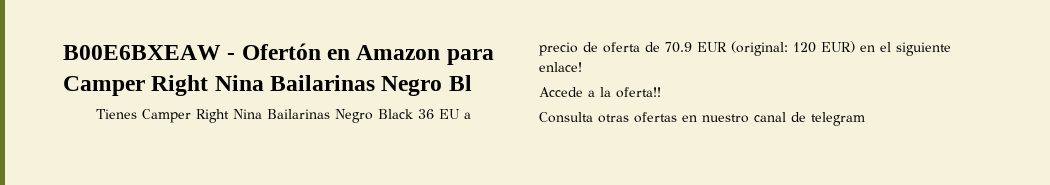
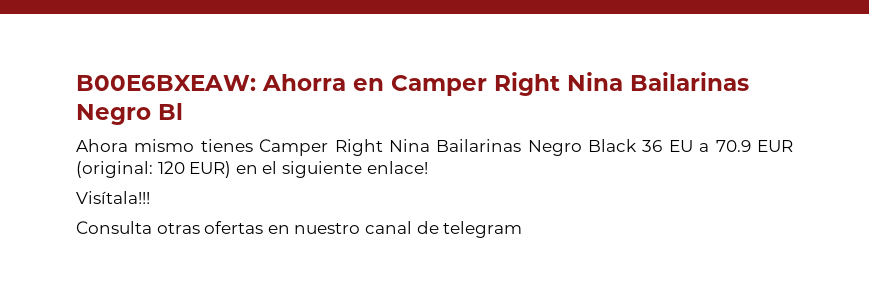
[63,43,494,65] B00E6BXEAW - Ofertón en Amazon para -> [76,74,384,91] B00E6BXEAW: Ahorra en
[96,109,138,119] Tienes -> [76,139,253,152] Ahora mismo tienes
[539,42,660,56] precio de oferta de -> (710, 147) none
[539,87,661,98] Accede a la oferta!! -> [76,191,150,204] Visítala!!!

